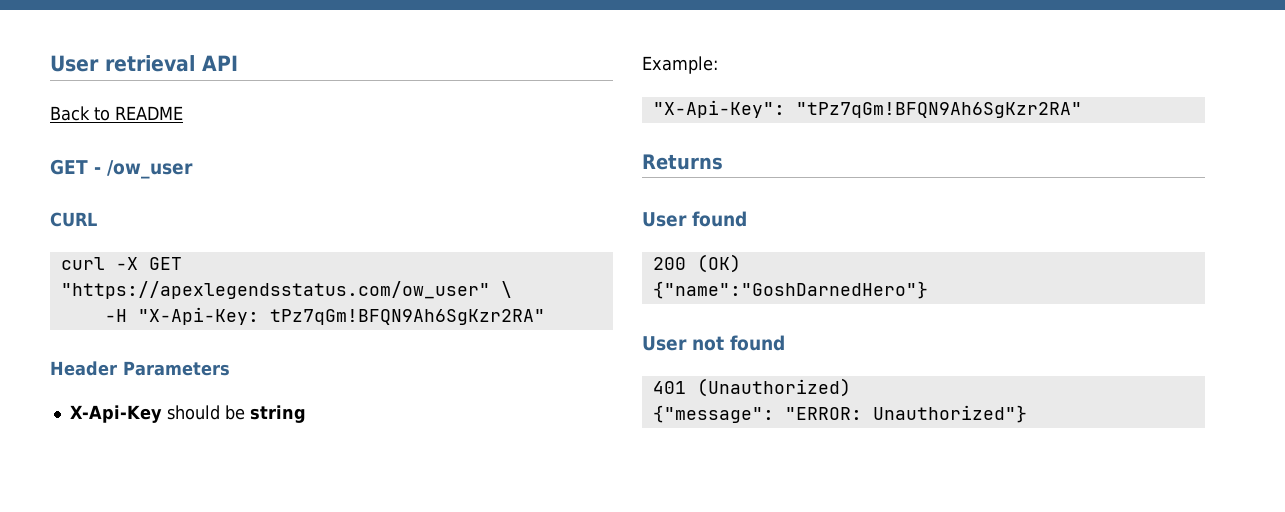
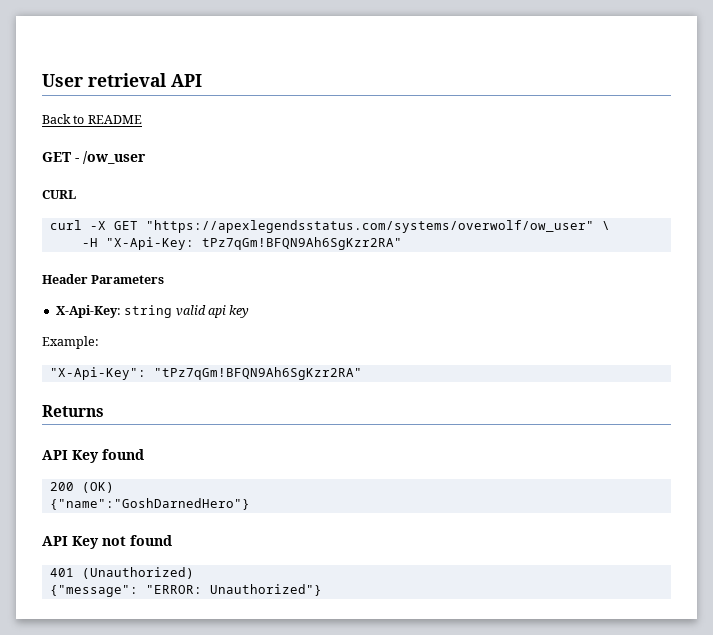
[60,281,490,299] "https://apexlegendsstatus.com/ow_user" -> [145,220,594,233] "https://apexlegendsstatus.com/systems/overwolf/ow_user"
[69,405,306,423] X-Api-Key should be string -> [55,305,250,318] X-Api-Key: string valid api key
[642,212,687,227] User -> [42,450,99,463] API Key
[642,336,687,351] User -> [42,536,99,549] API Key

